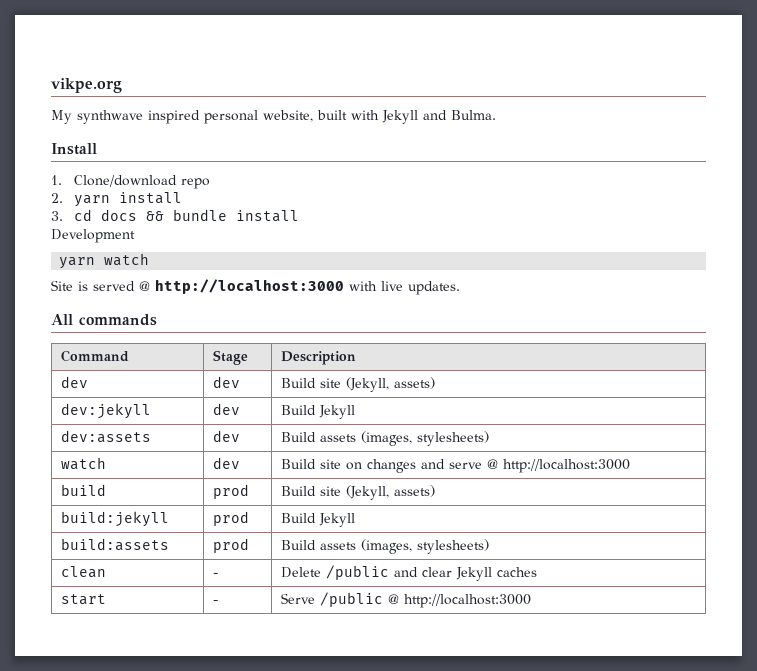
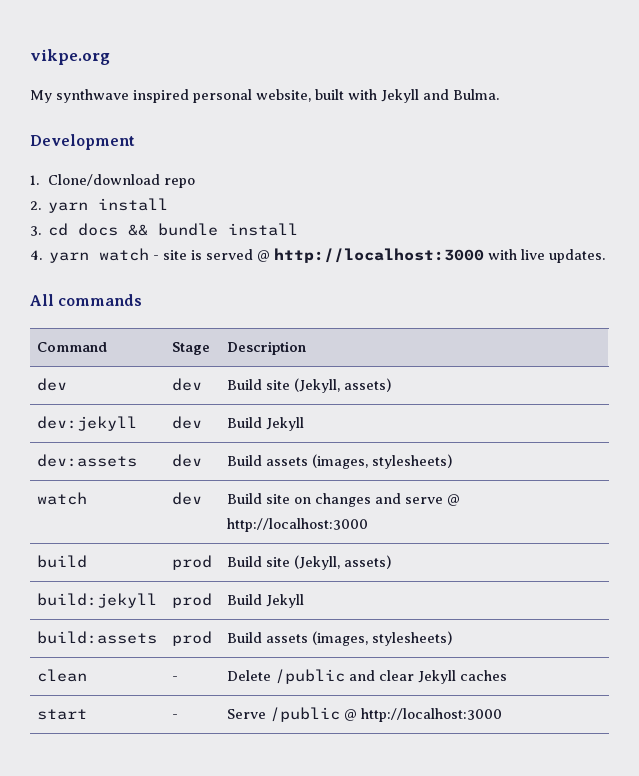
[51,143,97,155] Install -> [30,134,135,150] Development
[51,229,135,243] Development // -> [30,250,42,260] 4.
[51,280,73,291] // Site -> [153,250,188,260] - site

